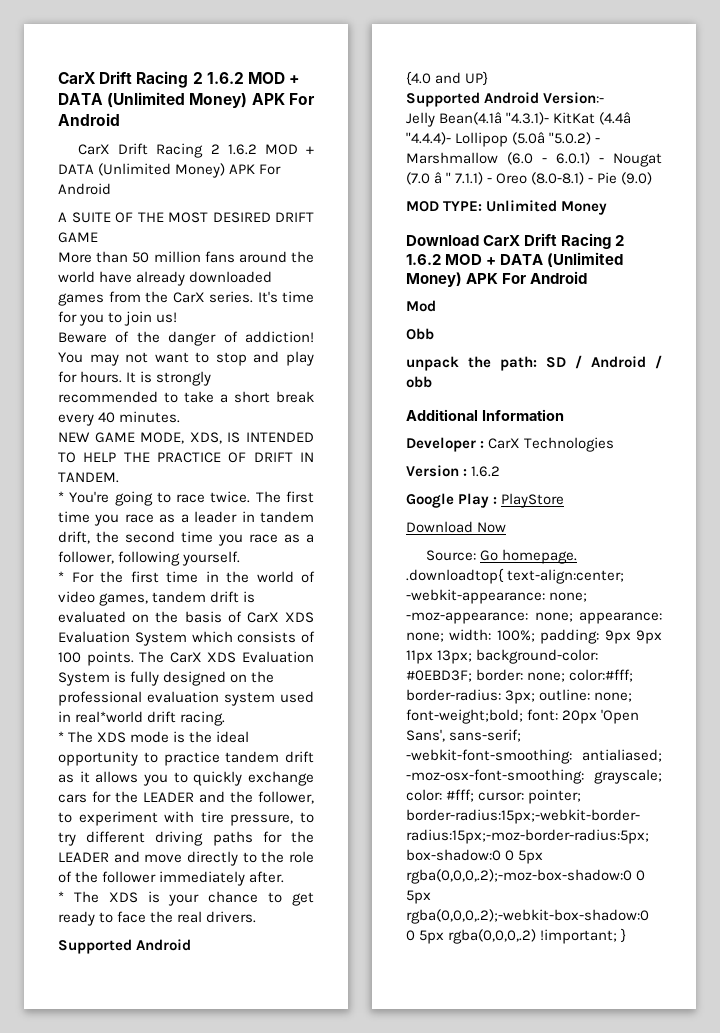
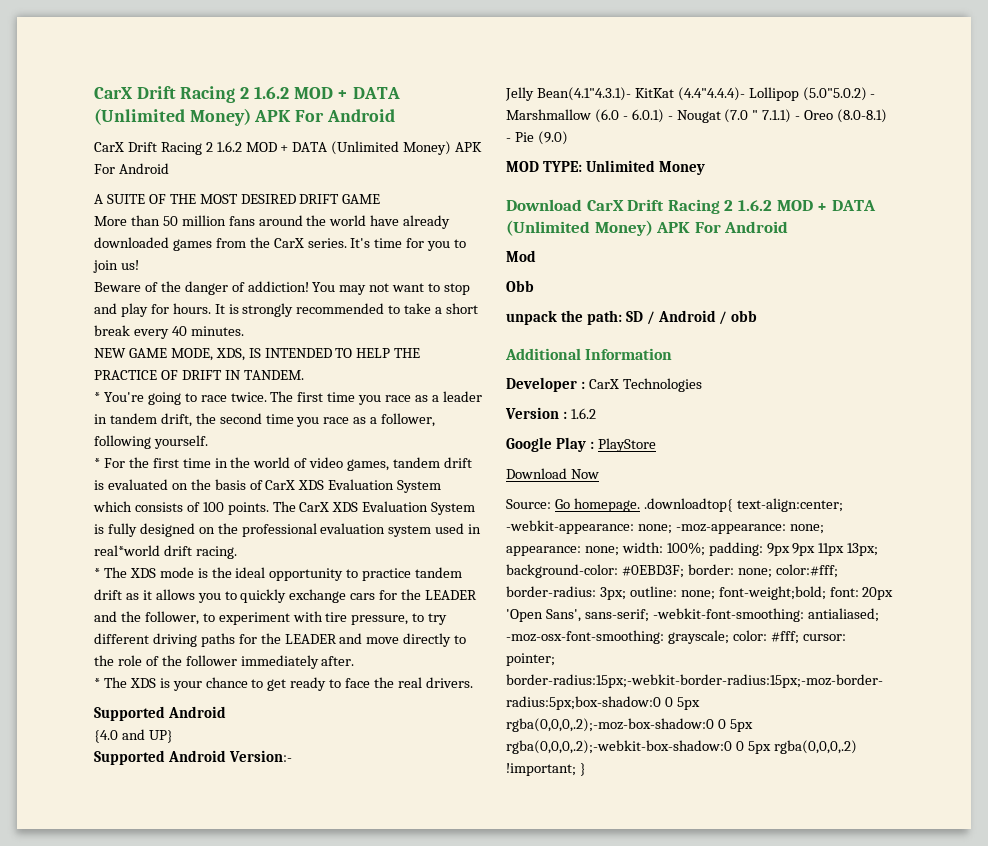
[439,112,632,125] [406,132,592,147] Bean(4.1â "4.3.1)- KitKat (4.4â "4.4.4)- Lollipop (5.0â "5.0.2) -> [536,87,867,101] Bean(4.1"4.3.1)- KitKat (4.4"4.4.4)- Lollipop (5.0"5.0.2)
[434,172,443,184] â -> (749, 116) none

